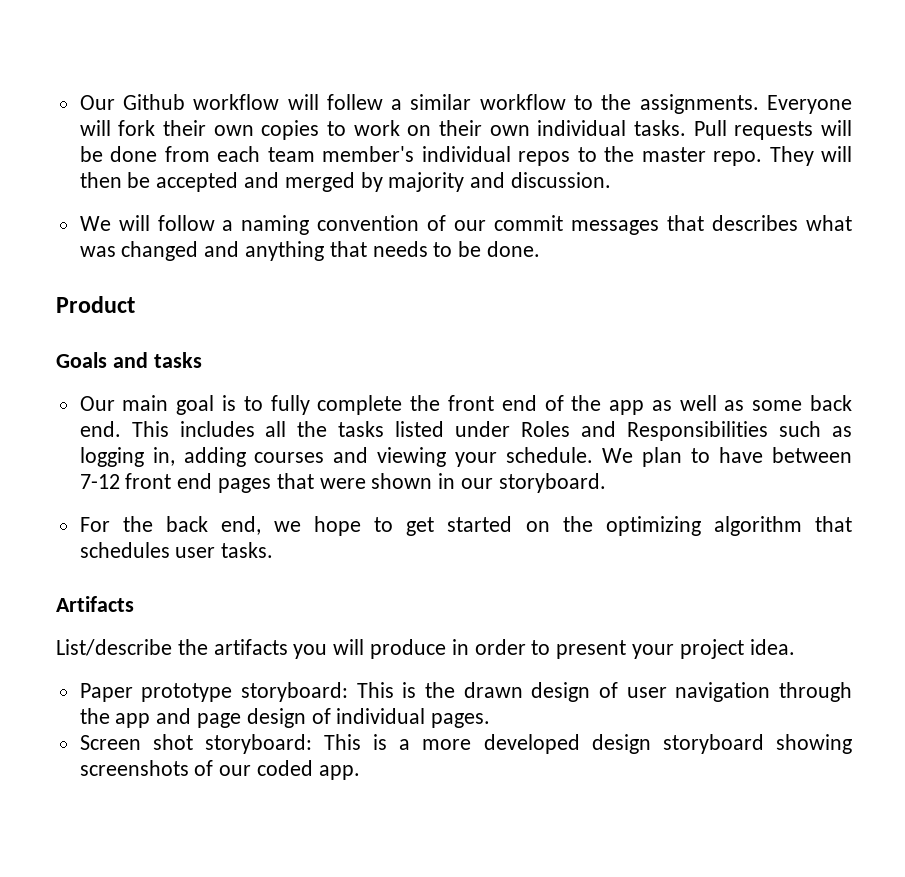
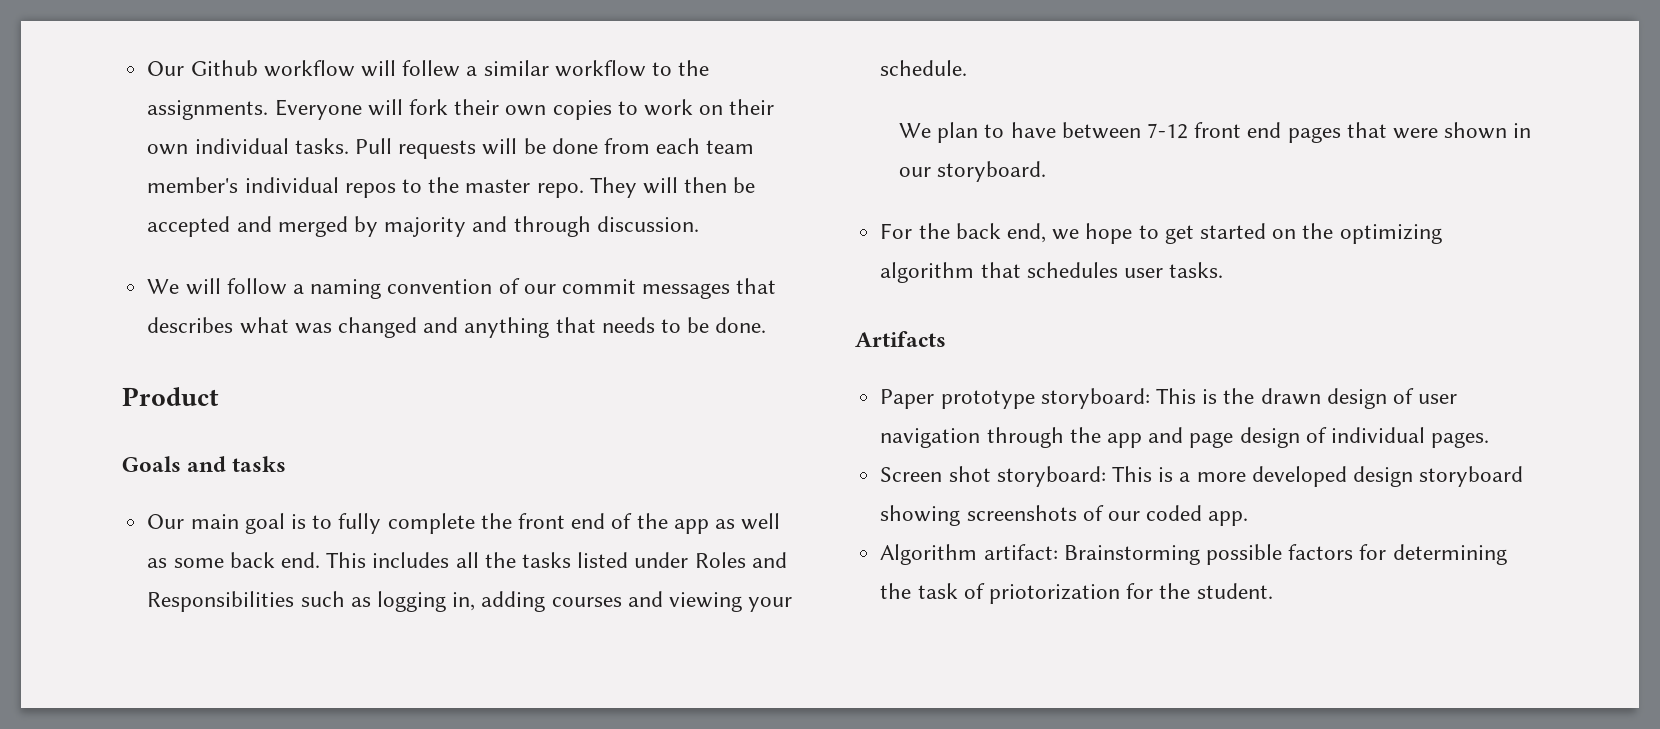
(506, 180) none -> [513,216,591,237] through
(594, 455) none -> (968, 68) //
[56,639,795,659] // List/describe the artifacts you will produce in order to present your project idea. -> (946, 339) none
(360, 772) none -> [880,544,1507,565] [880,583,1273,604] // Algorithm artifact: Brainstorming possible factors for determining the task of priotorization for the student.

